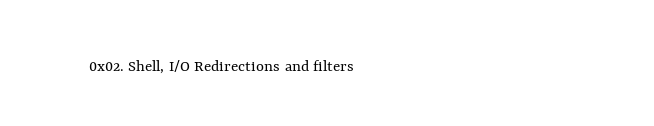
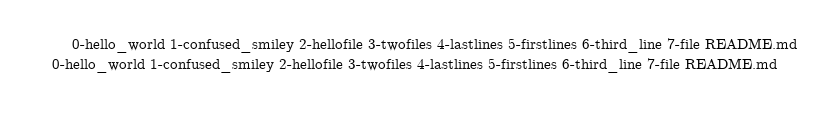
[89,60,355,74] 0x02. Shell, I/O Redirections and filters -> [71,38,797,53] [52,58,777,73] 0-hello_world 1-confused_smiley 2-hellofile 3-twofiles 4-lastlines 5-firstlines 6-third_line 7-file README.md 0-hello_world 1-confused_smiley 2-hellofile 3-twofiles 4-lastlines 5-firstlines 6-third_line 7-file README.md

